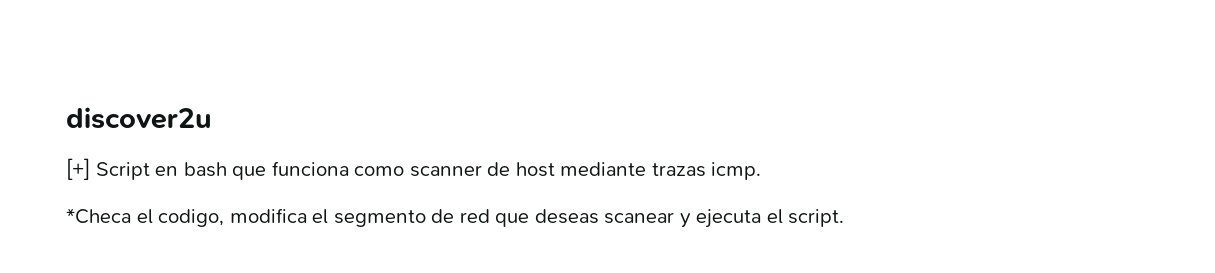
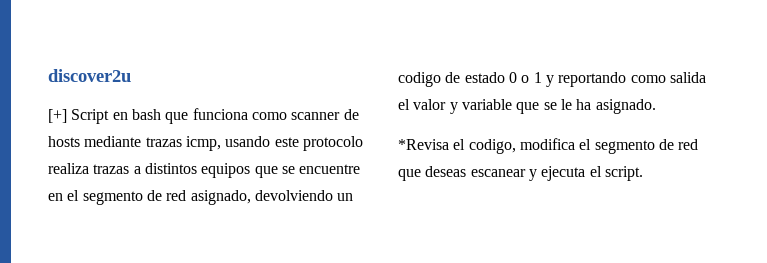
[515,162,555,177] host -> [48,136,80,147] hosts
[711,162,762,180] [66,208,131,224] icmp. // *Checa -> [185,136,363,151] [48,163,361,178] [48,190,354,205] [398,72,706,87] [398,99,656,114] [398,139,449,150] icmp, usando este protocolo realiza trazas a distintos equipos que se encuentre en el segmento de red asignado, devolviendo un codigo de estado 0 o 1 y reportando como salida el valor y variable que se le ha asignado. // *Revisa
[604,212,675,224] scanear -> [470,169,526,177] escanear

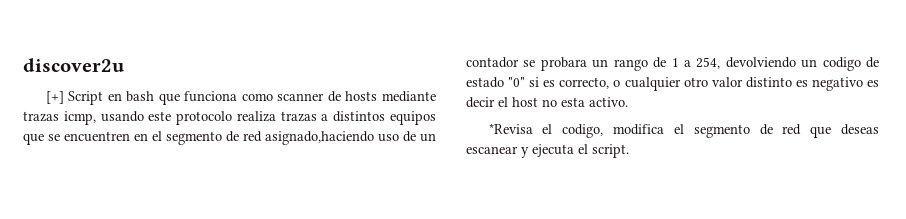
[299,164,361,174] encuentre -> [64,131,130,142] encuentren
[190,190,251,205] asignado, -> [265,131,436,145] [466,57,721,71] asignado,haciendo uso de un contador se probara un rango de 1 a 254,
[508,72,706,87] [398,99,656,114] 0 o 1 y reportando como salida el valor y variable que se le ha asignado. -> [508,77,879,91] [466,97,628,108] "0" si es correcto, o cualquier otro valor distinto es negativo es decir el host no esta activo.

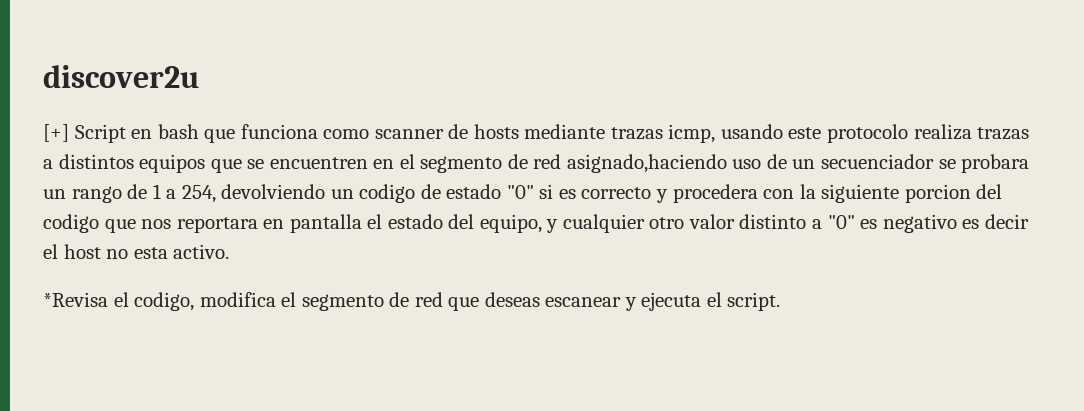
[466,57,519,68] contador -> [821,154,935,169] secuenciador
[559,77,621,89] correcto, o -> [581,184,1003,203] [43,214,559,233] correcto y procedera con la siguiente porcion del codigo que nos reportara en pantalla el estado del equipo, y
(792, 82) none -> [812,215,855,229] a "0"

